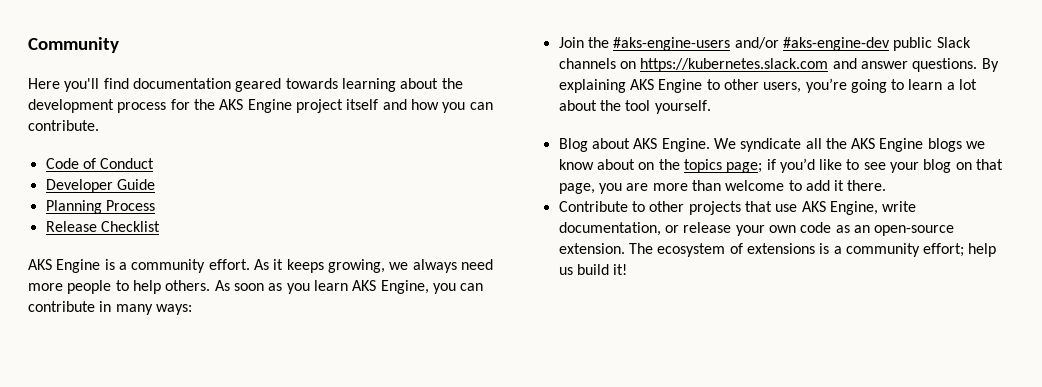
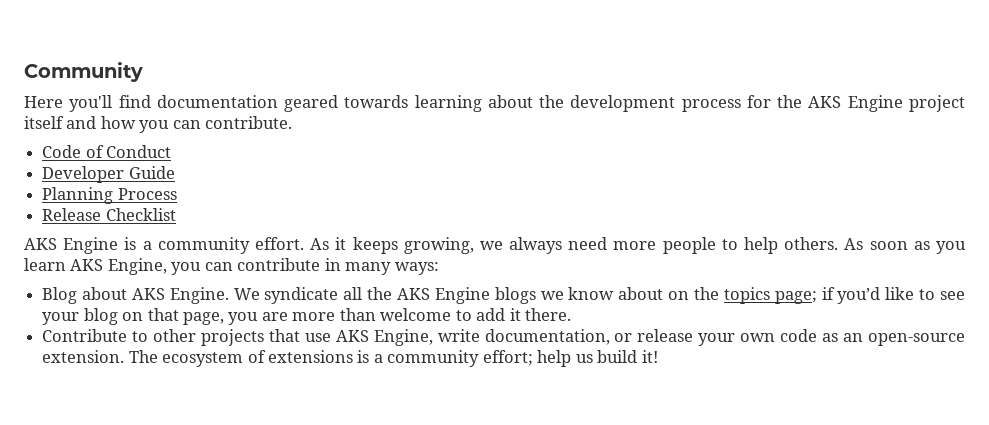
[558,37,971,51] [558,58,999,72] [558,78,978,93] [558,100,711,114] // Join the #aks-engine-users and/or #aks-engine-dev public Slack channels on https://kubernetes.slack.com and answer questions. By explaining AKS Engine to other users, you’re going to learn a lot about the tool yourself. -> (439, 268) none

